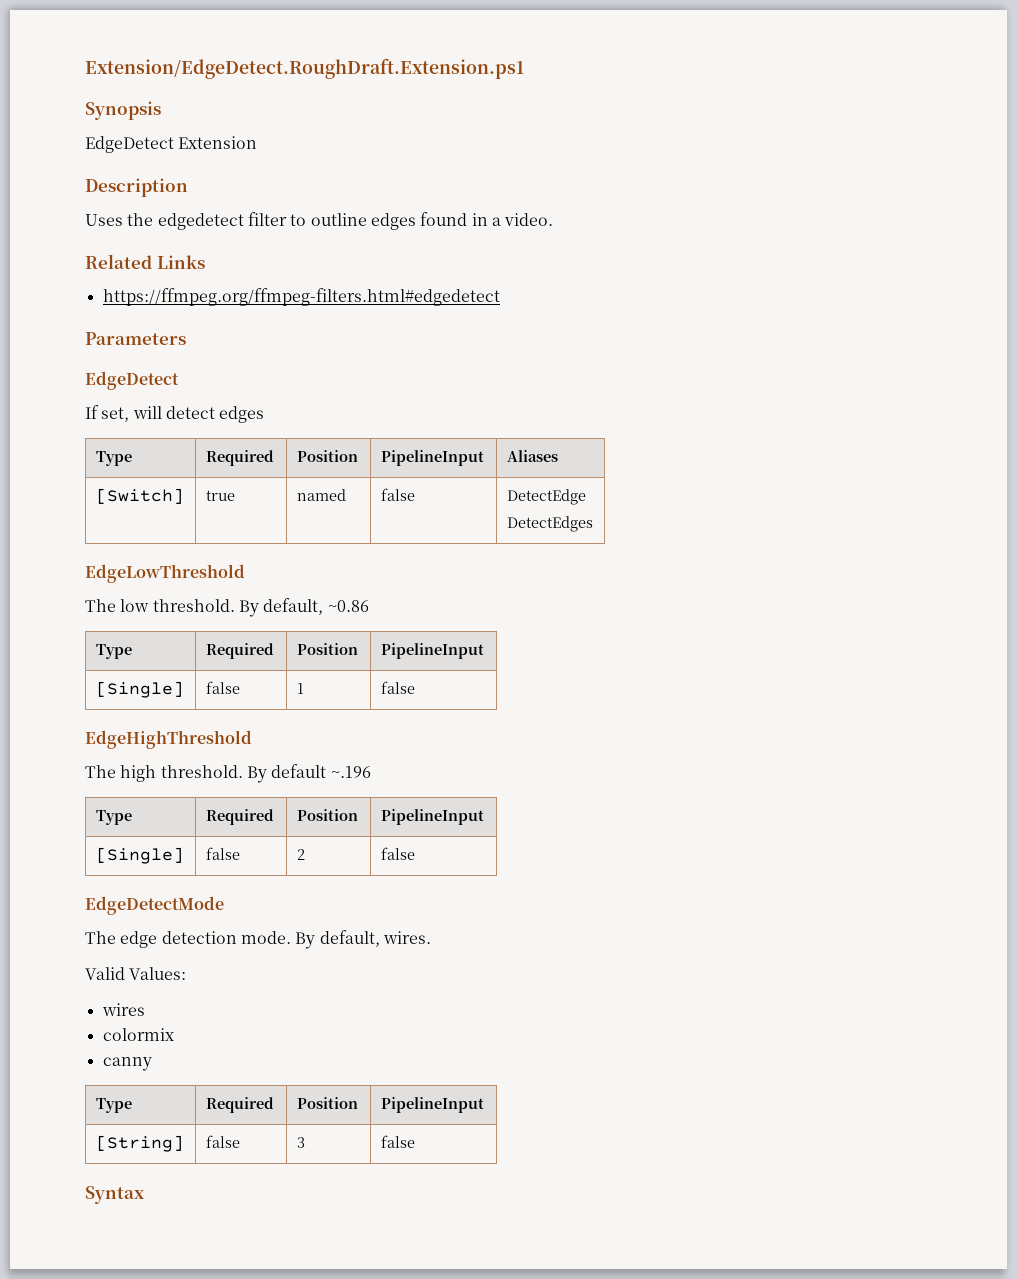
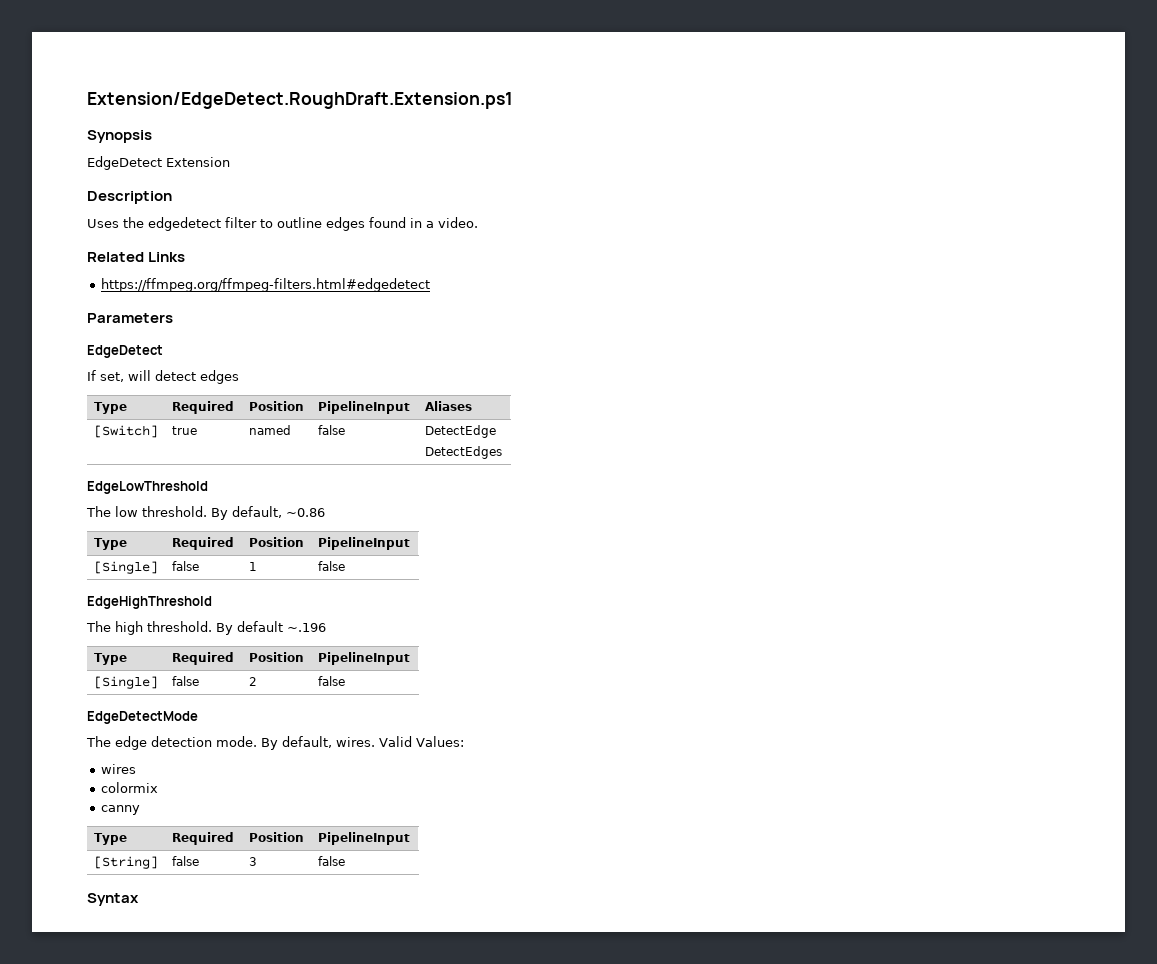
(431, 937) // -> (375, 742) none

